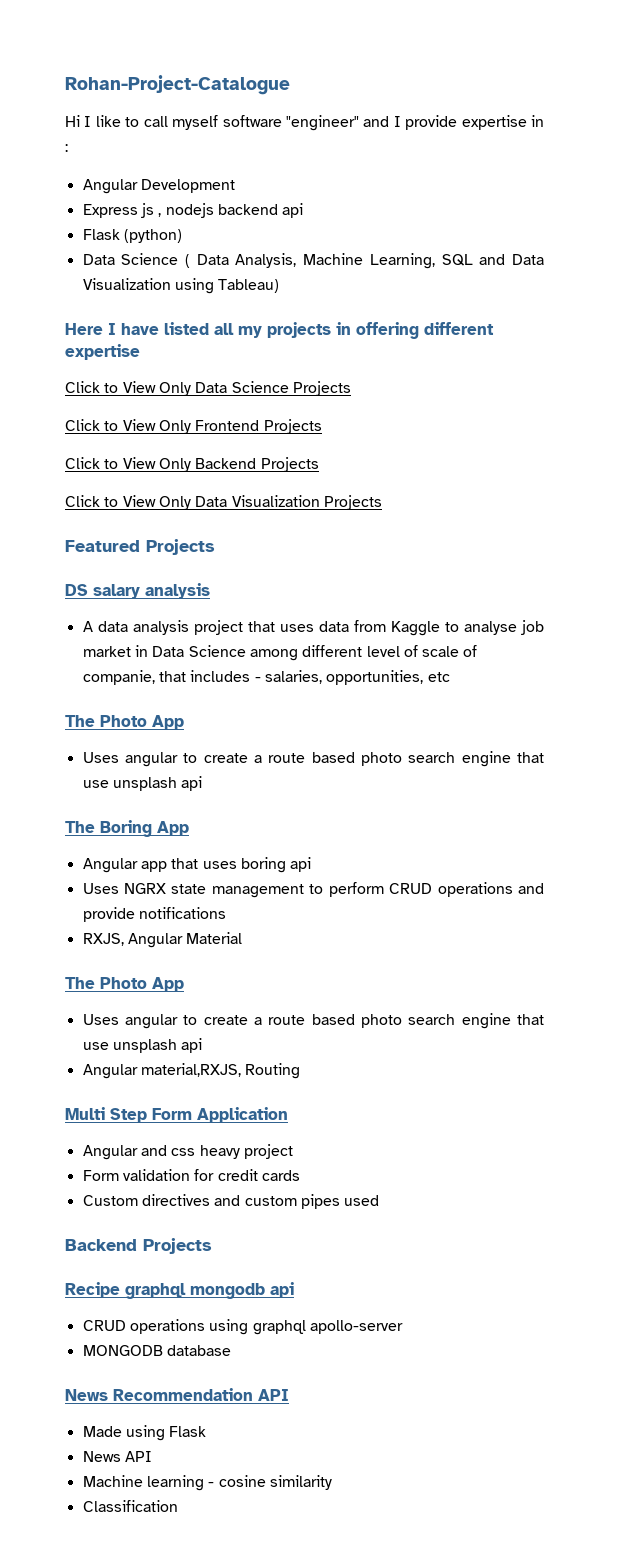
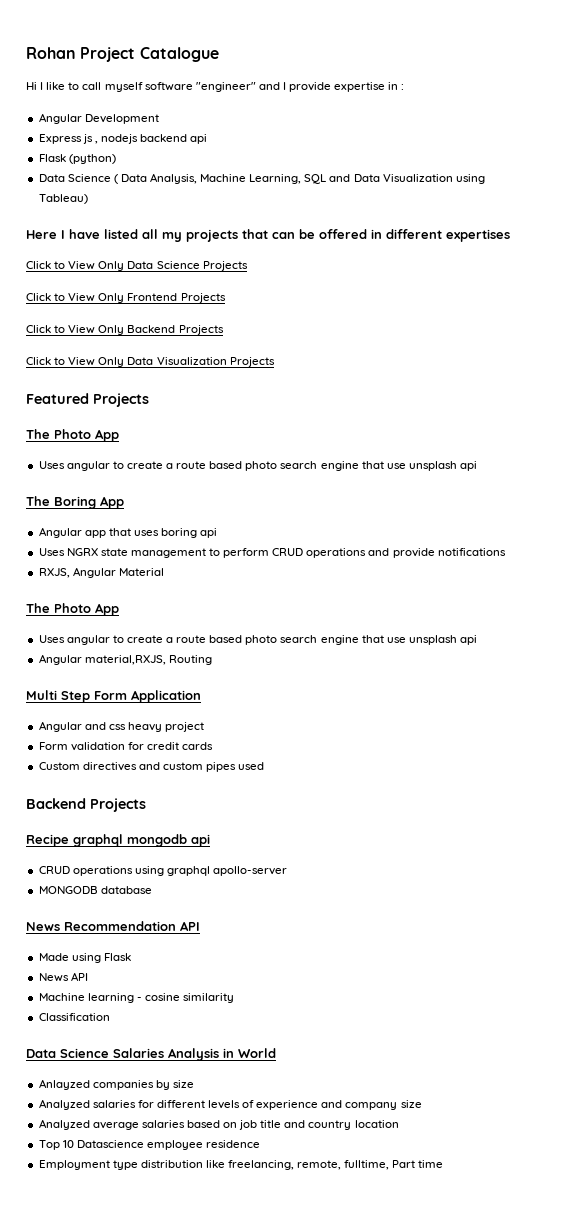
[65,75,290,95] Rohan-Project-Catalogue -> [26,47,219,62] Rohan Project Catalogue
[336,322,494,339] [65,344,140,360] in offering different expertise -> [242,229,510,242] that can be offered in different expertises
[65,583,210,599] [82,620,545,636] [82,645,478,661] [82,670,450,685] // DS salary analysis // A data analysis project that uses data from Kaggle to analyse job market in Data Science among different level of scale of companie, that includes - salaries, opportunities, etc -> (149, 400) none
(178, 1506) none -> [26,1048,276,1061] [38,1079,194,1090] [38,1099,422,1110] [38,1119,399,1130] [38,1140,261,1150] [38,1160,444,1170] // Data Science Salaries Analysis in World // Anlayzed companies by size // Analyzed salaries for different levels of experience and company size // Analyzed average salaries based on job title and country location // Top 10 Datascience employee residence // Employment type distribution like freelancing, remote, fulltime, Part time

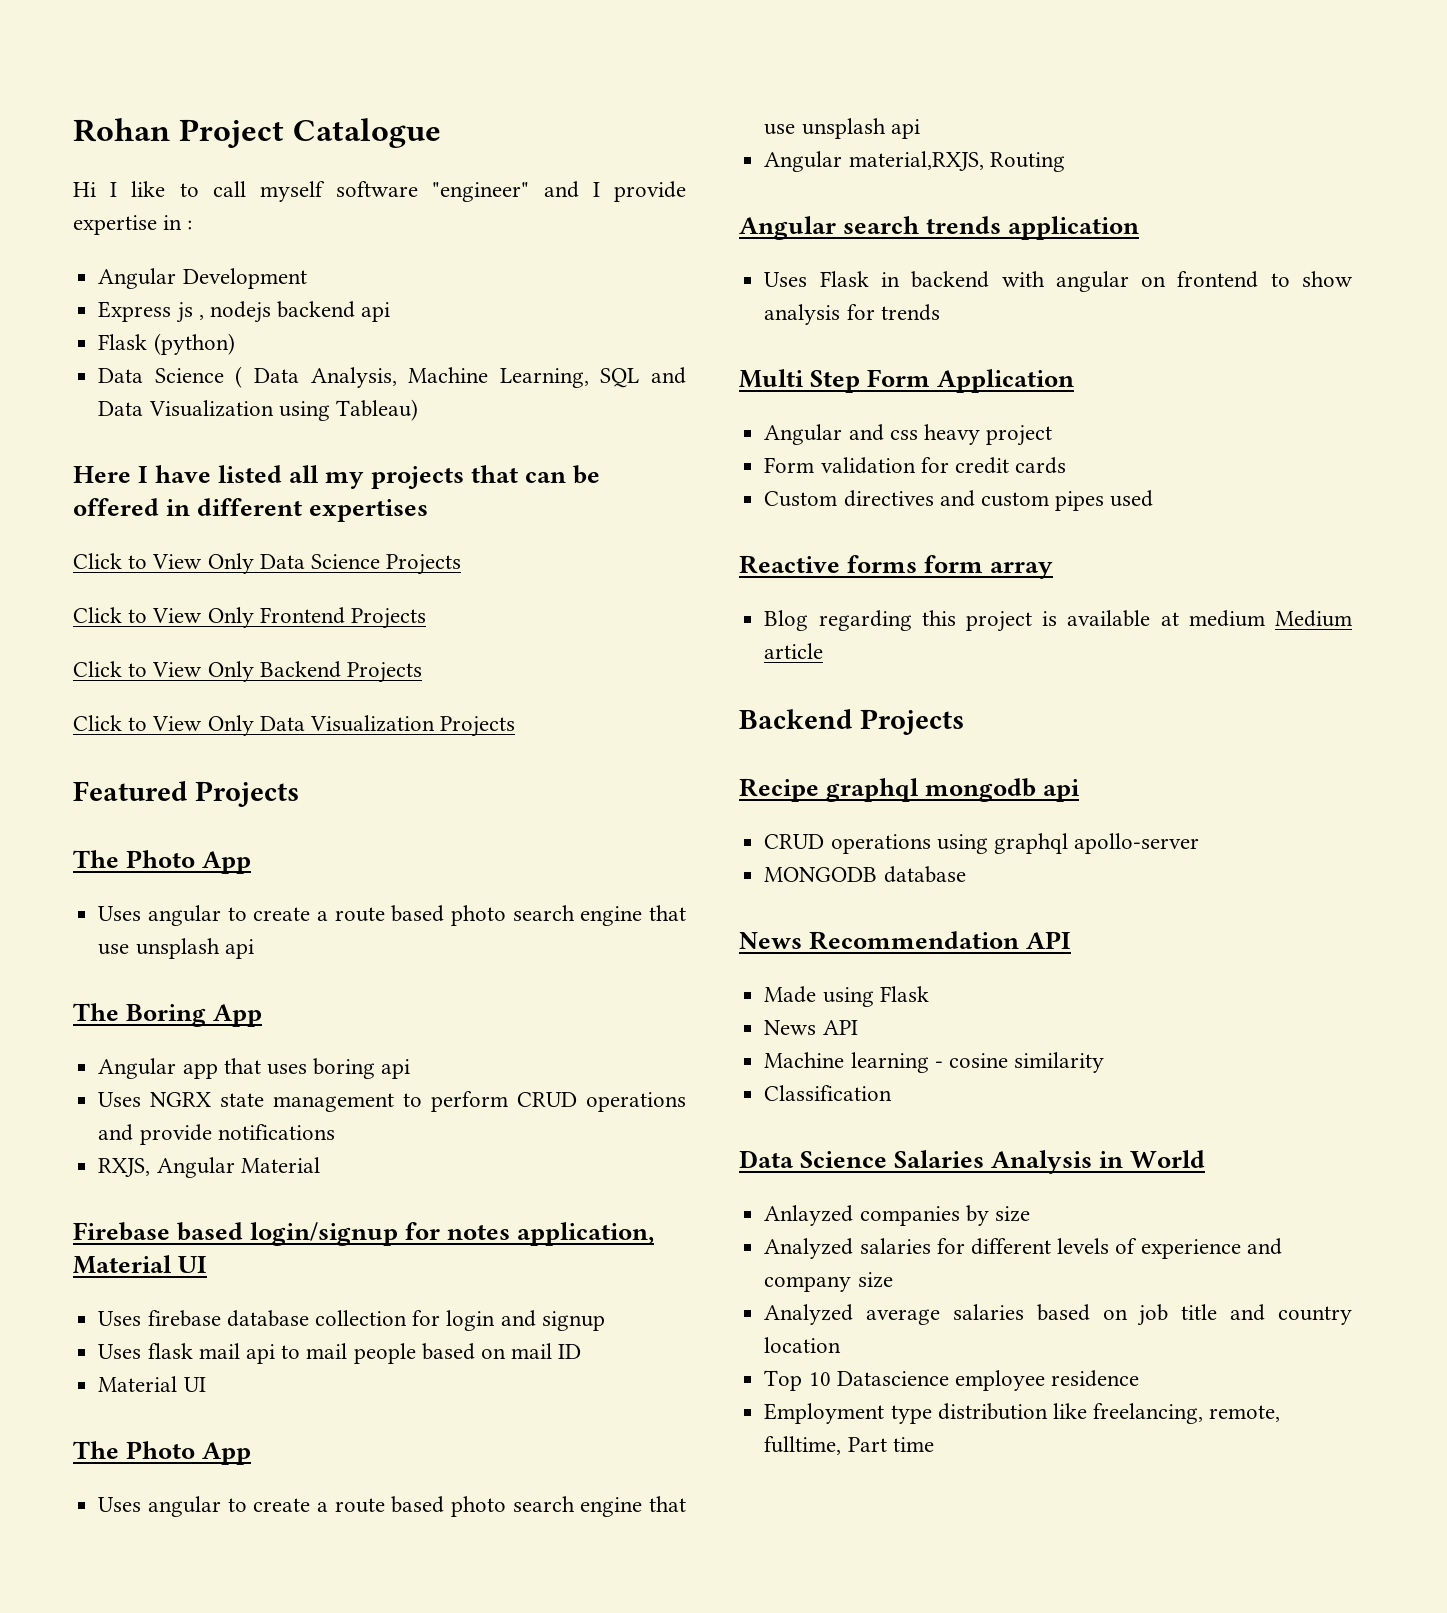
(164, 572) none -> [73,1222,655,1246] [73,1255,208,1274] [98,1310,605,1331] [98,1343,582,1364] [98,1376,206,1392] // Firebase based login/signup for notes application, Material UI // Uses firebase database collection for login and signup // Uses flask mail api to mail people based on mail ID // Material UI
(212, 660) none -> [739,216,1140,240] [764,271,1353,292] [764,304,940,325] // Angular search trends application // Uses Flask in backend with angular on frontend to show analysis for trends
(265, 766) none -> [739,555,1054,579] [764,610,1352,632] [764,643,824,659] // Reactive forms form array // Blog regarding this project is available at medium Medium article

